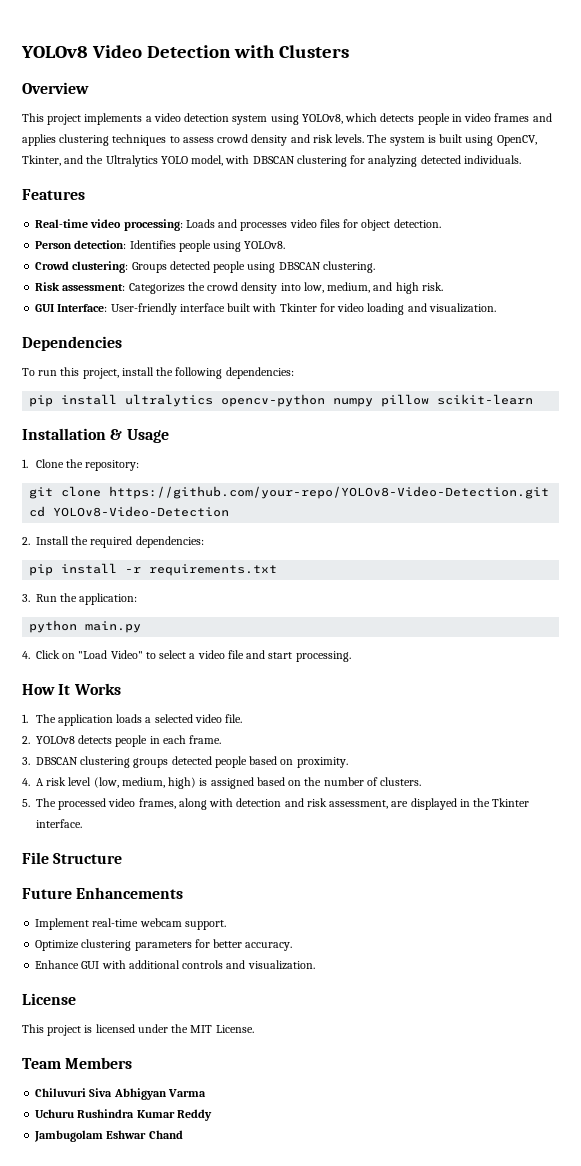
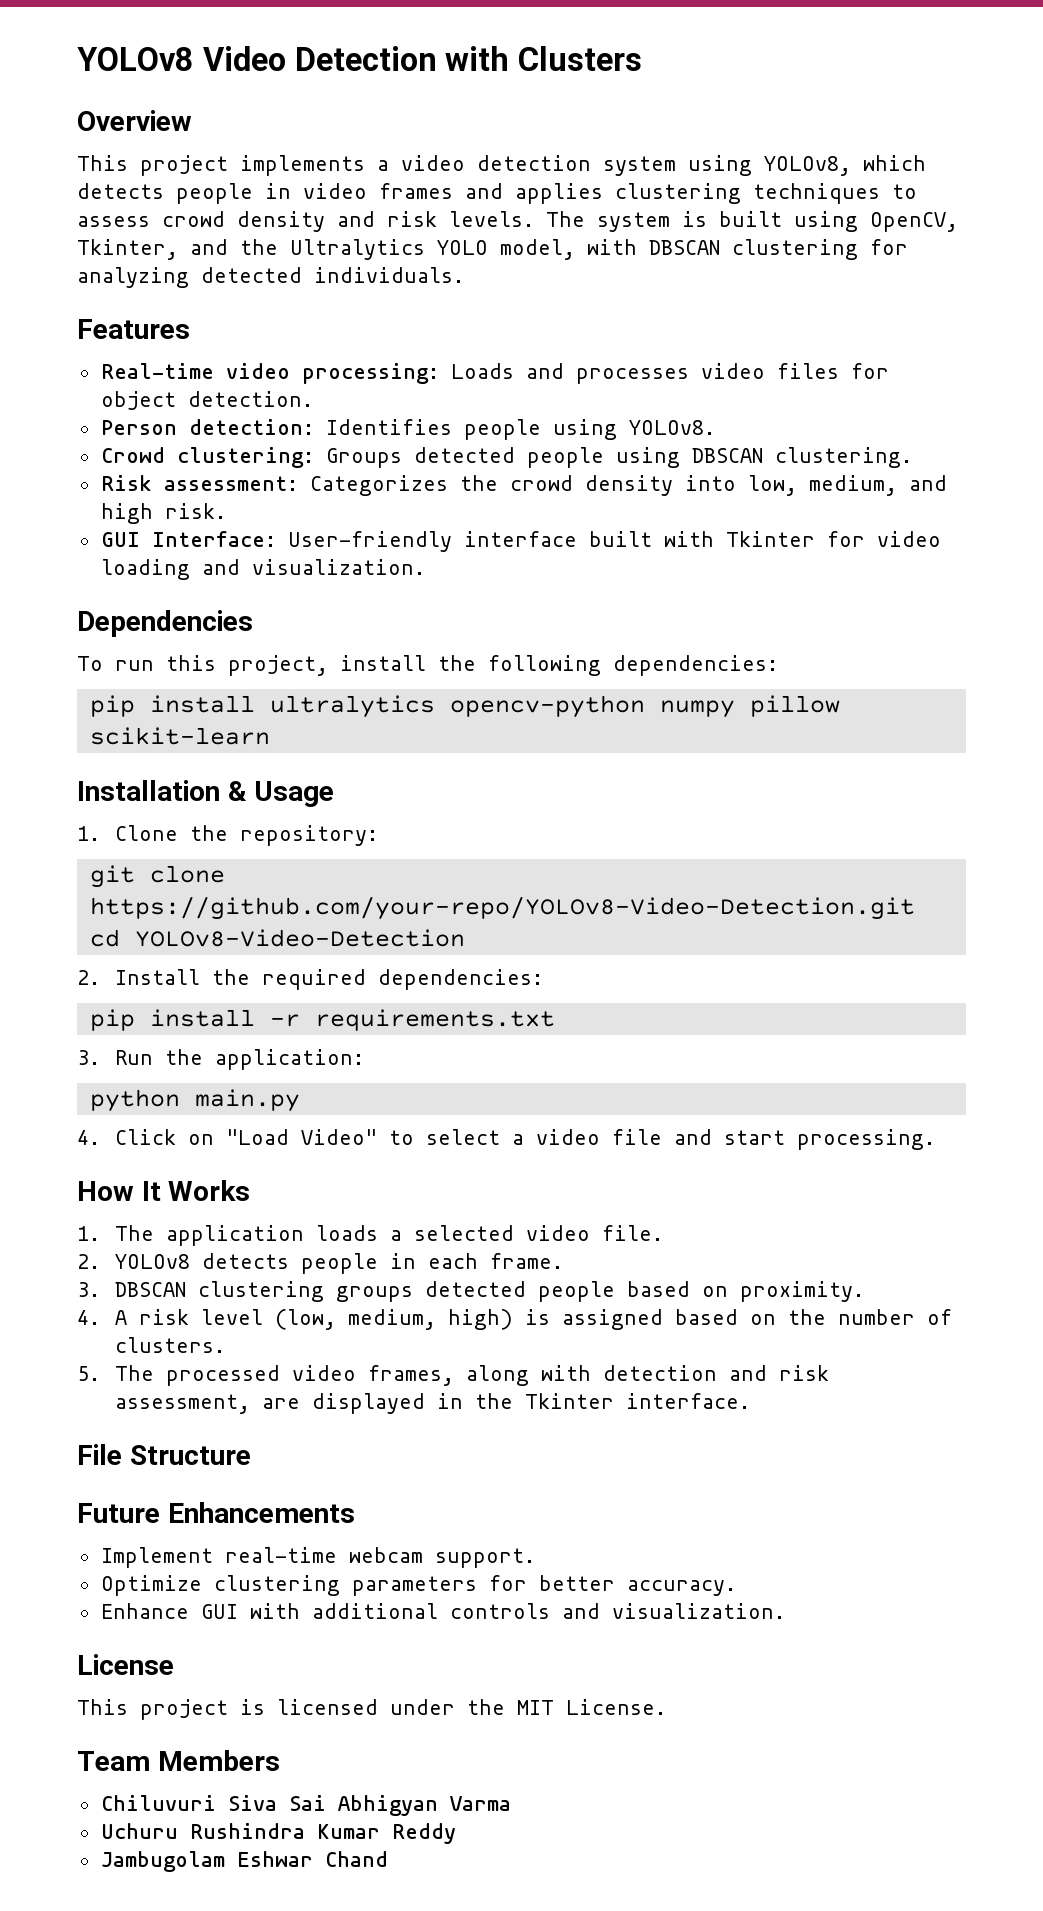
(113, 1092) none -> [288,1795,326,1811] Sai

